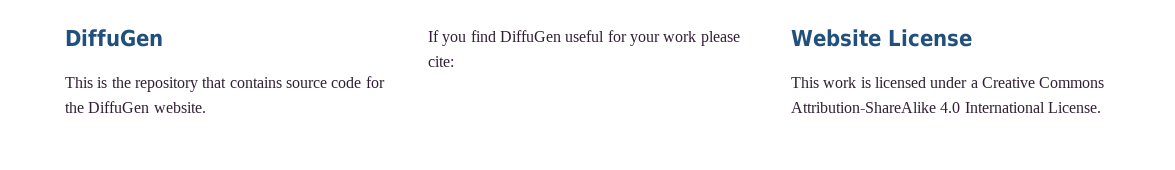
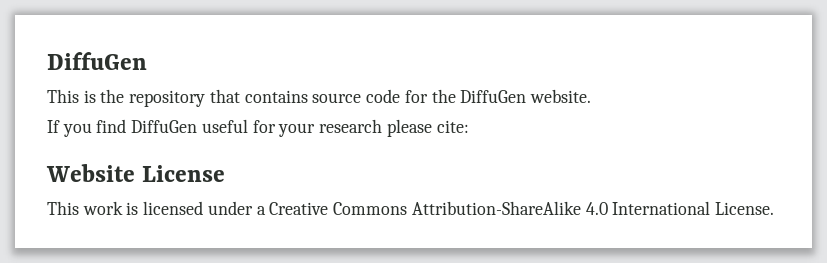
[663,31,697,42] work -> [319,119,383,133] research

